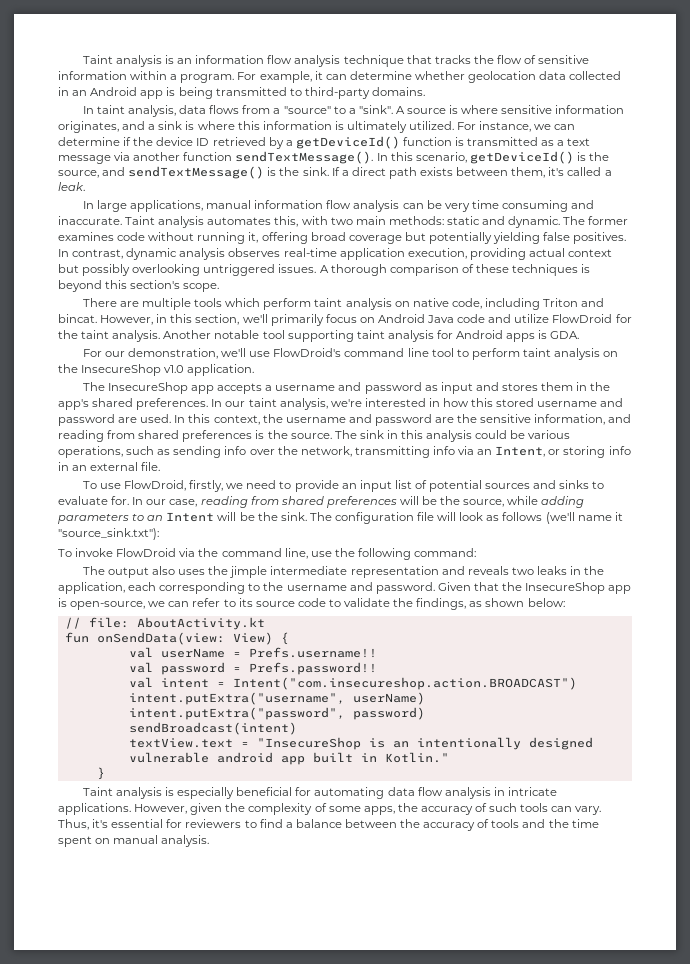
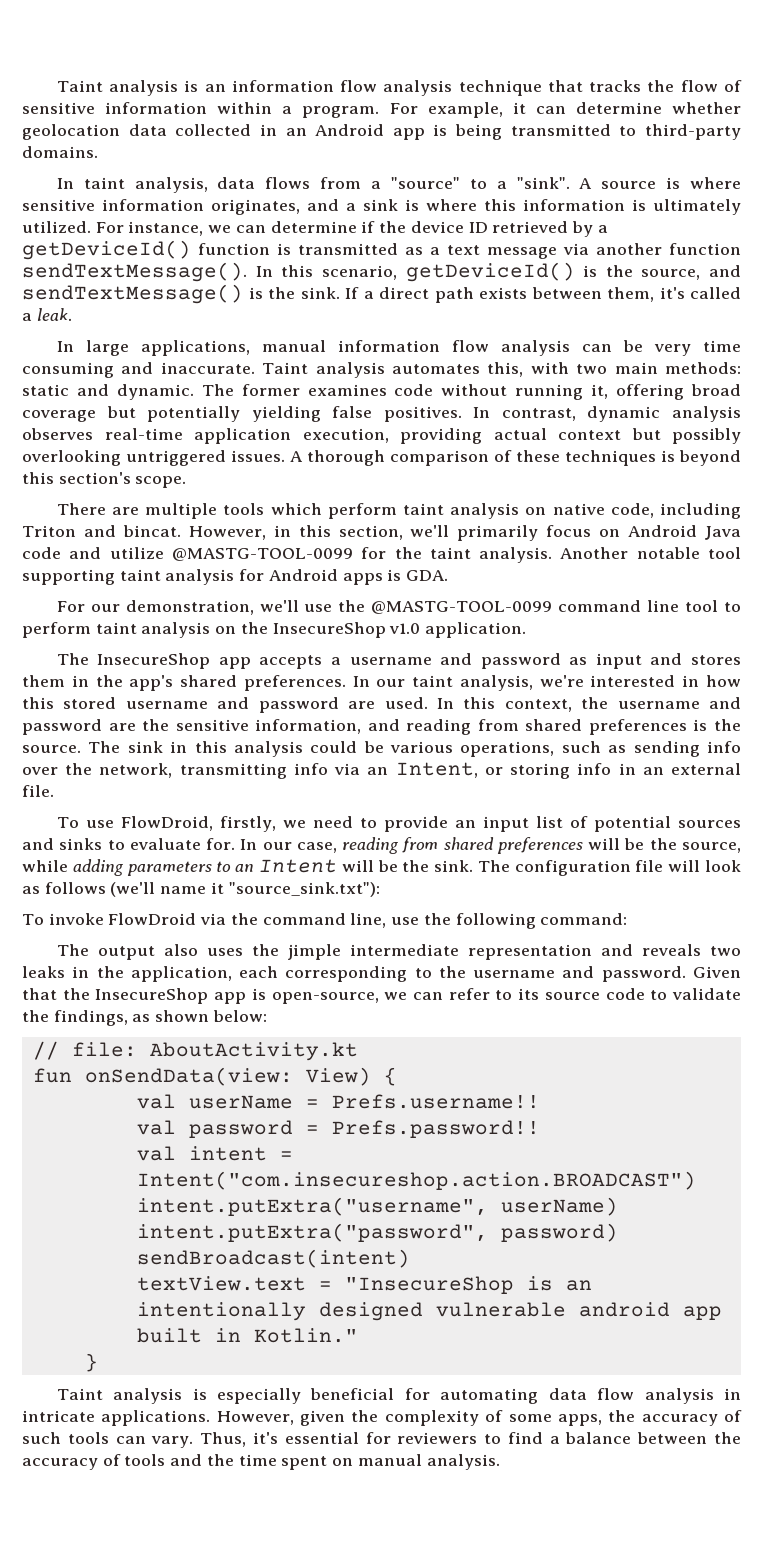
[552,314,613,323] FlowDroid -> [171,548,353,561] @MASTG-TOOL-0099
[273,348,342,357] FlowDroid's -> [338,600,553,614] the @MASTG-TOOL-0099

